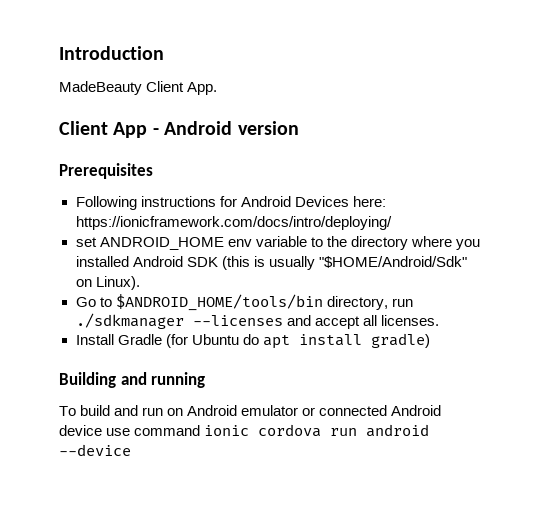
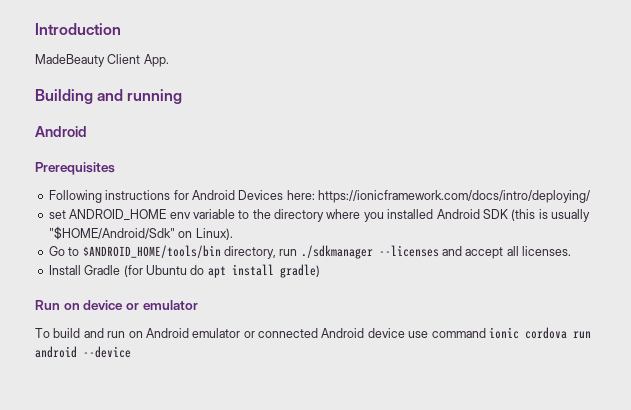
[59,121,299,138] Client App - Android version -> [35,89,183,104] [35,126,87,137] Building and running // Android
[59,372,206,388] Building and running -> [35,300,198,310] Run on device or emulator

